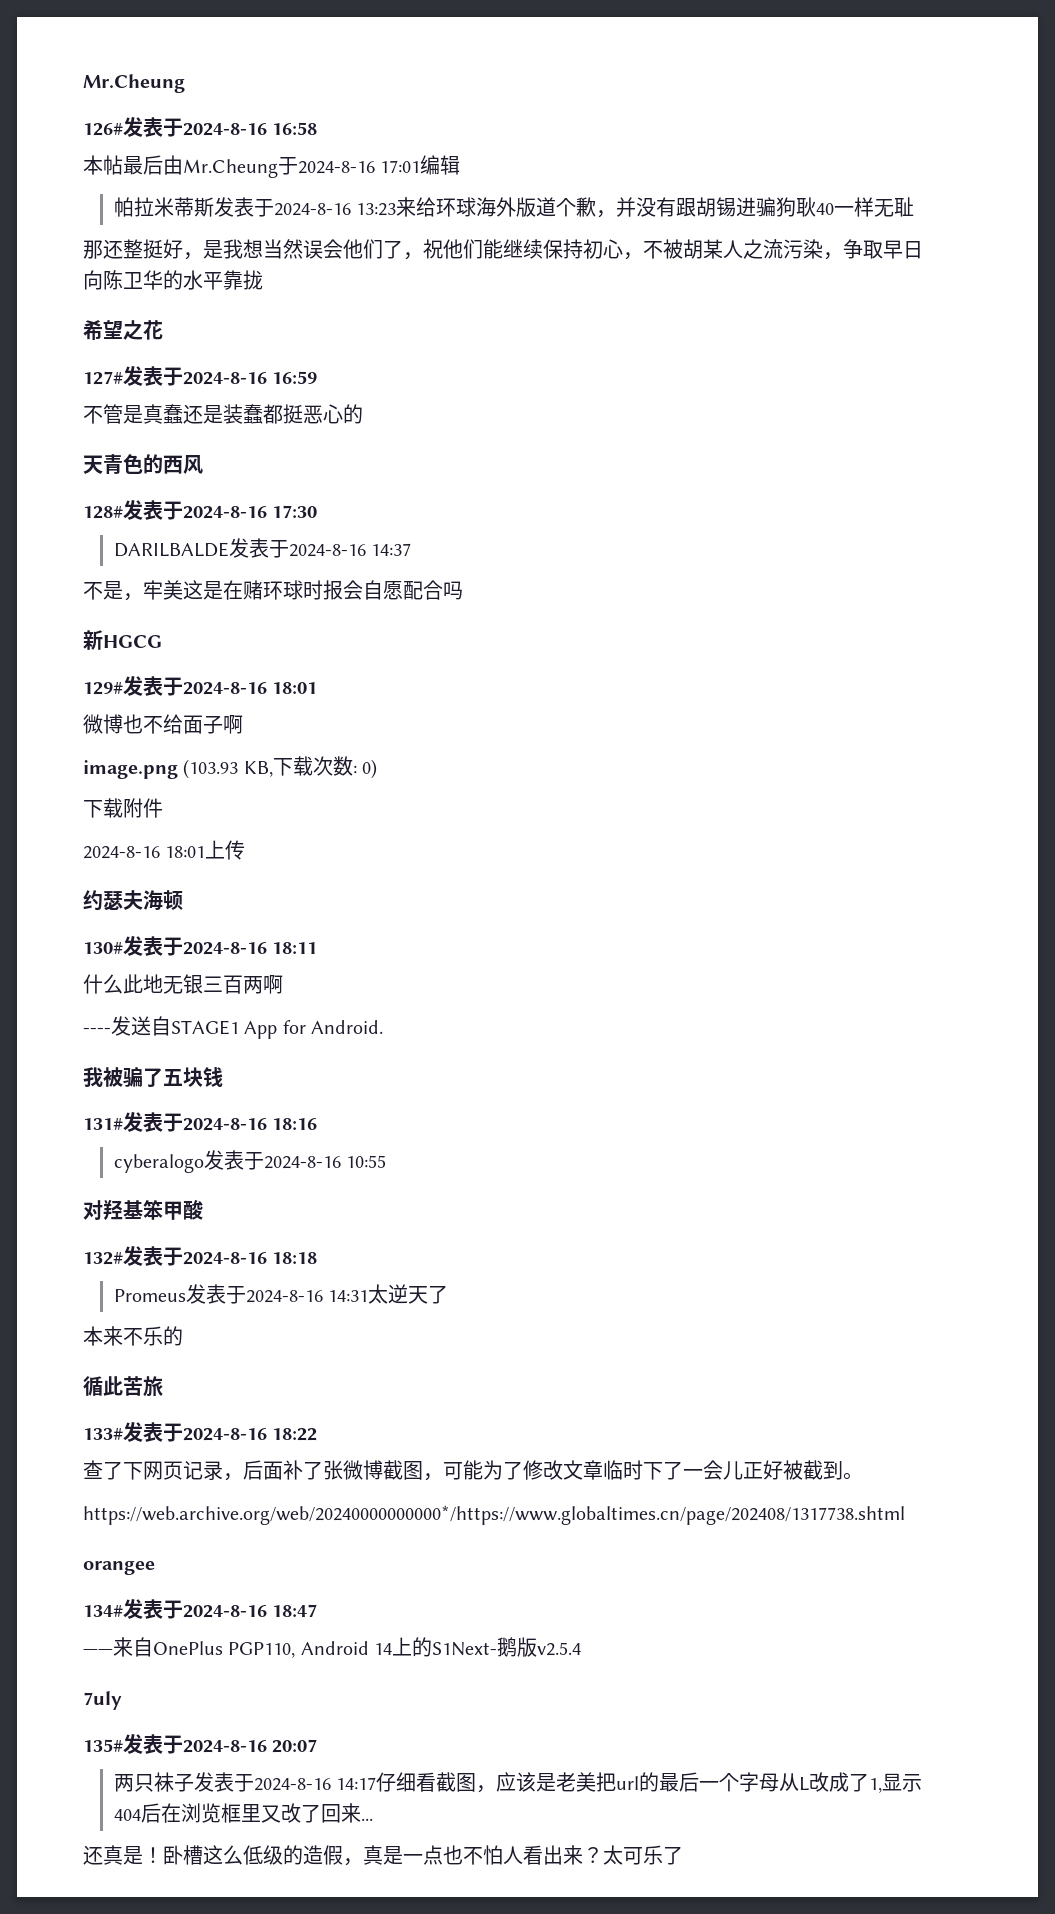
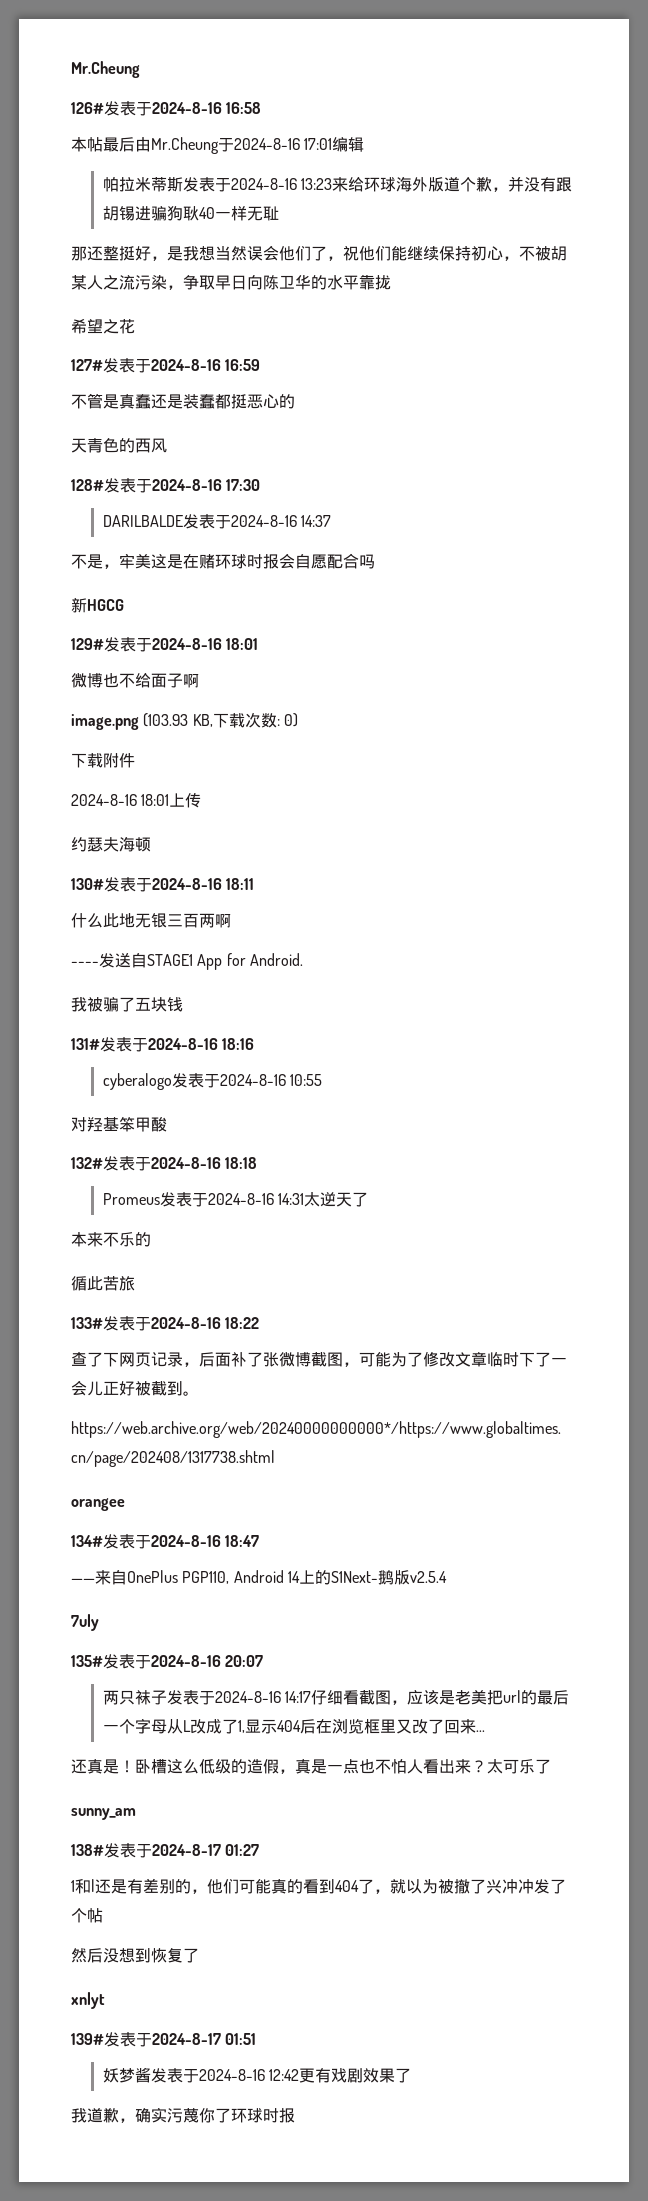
(683, 1855) none -> [71,1808,136,1820] [71,1843,260,1858] [71,1878,566,1894] [71,1908,103,1923] [71,1948,199,1963] [71,1992,105,2009] [71,2032,257,2047] [102,2067,411,2083] [71,2107,295,2123] // sunny_am // 138#发表于2024-8-17 01:27 // 1和l还是有差别的，他们可能真的看到404了，就以为被撤了兴冲冲发了个帖 // 然后没想到恢复了 // xnlyt // 139#发表于2024-8-17 01:51 // 妖梦酱发表于2024-8-16 12:42更有戏剧效果了 // 我道歉，确实污蔑你了环球时报

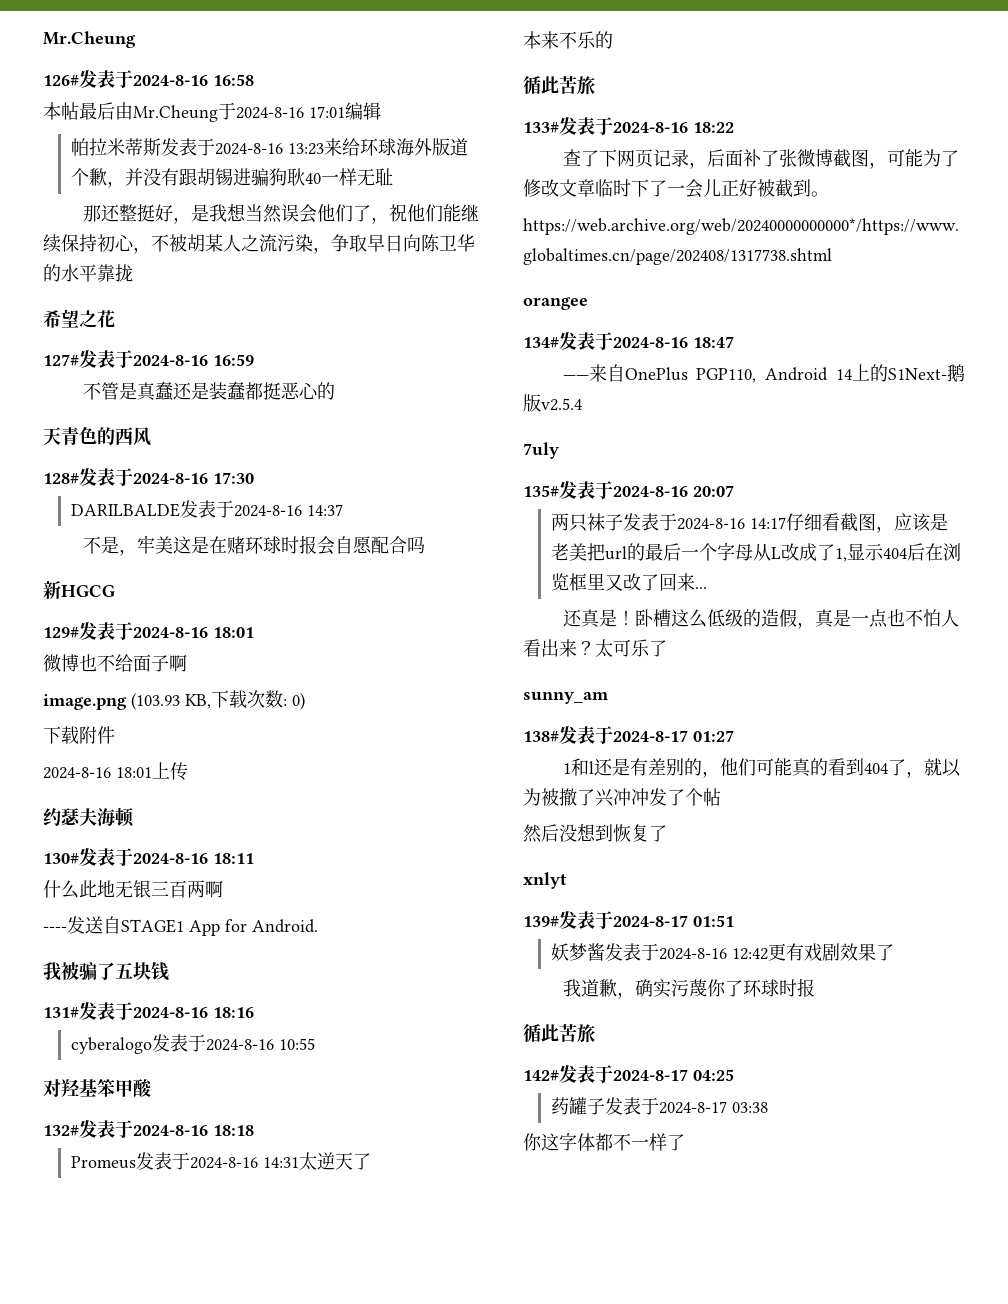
(295, 2115) none -> [523,1024,595,1043] [523,1065,734,1083] [550,1097,768,1115] [523,1132,685,1151] // 循此苦旅 // 142#发表于2024-8-17 04:25 // 药罐子发表于2024-8-17 03:38 // 你这字体都不一样了

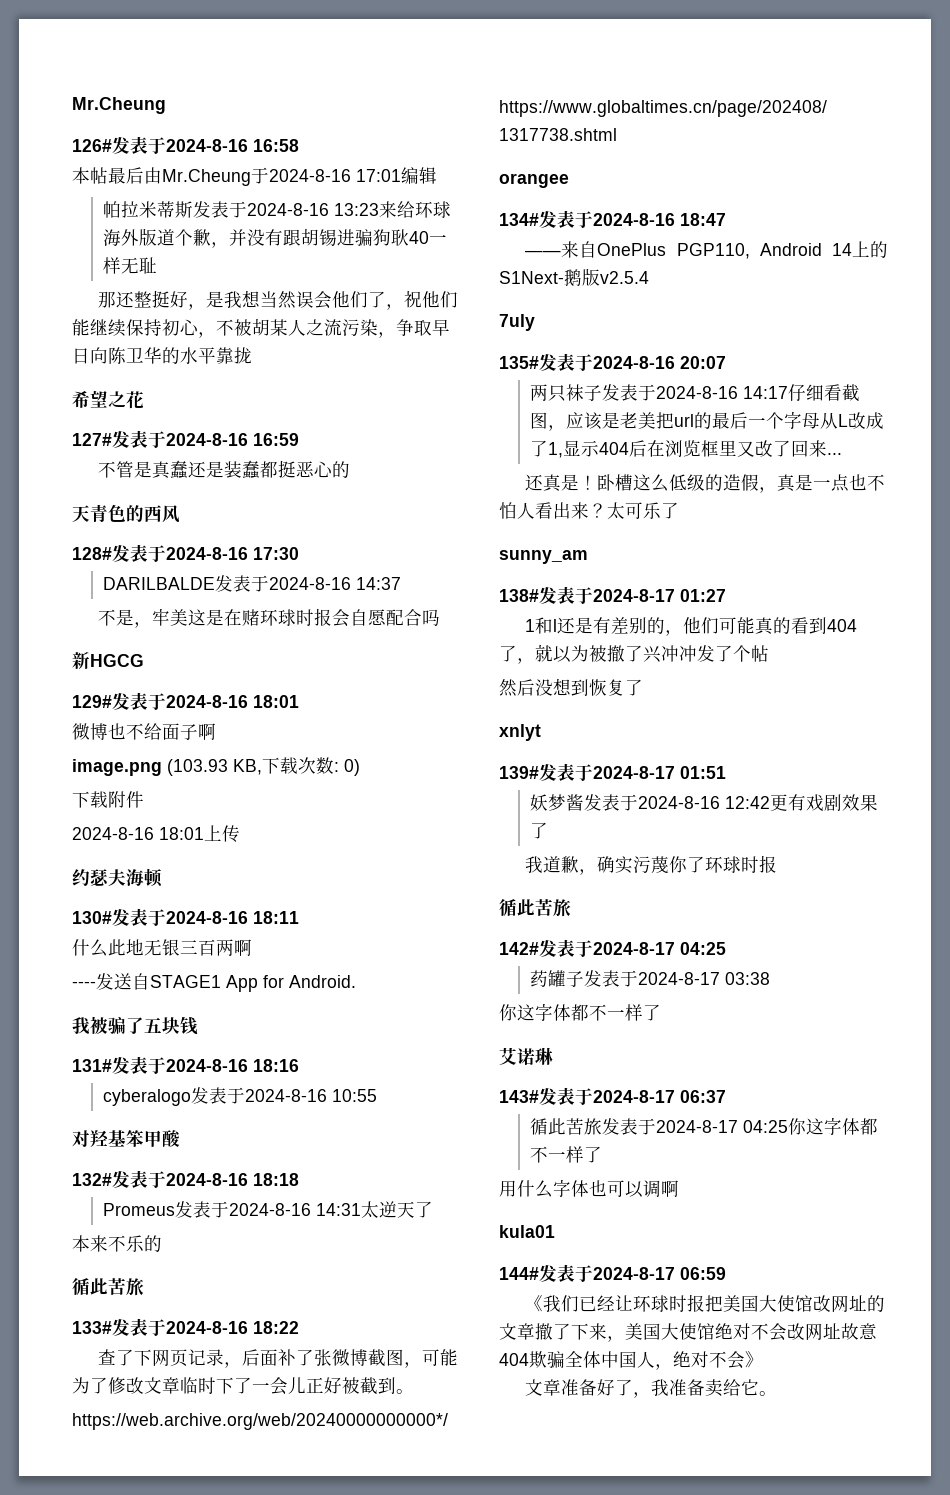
(685, 1142) none -> [499,1047,553,1065] [499,1087,726,1105] [529,1117,878,1135] [529,1146,602,1163] [499,1179,679,1198] [499,1225,555,1238] [499,1264,726,1282] [525,1294,886,1313] [499,1323,877,1342] [499,1351,763,1370] [525,1379,778,1398] // 艾诺琳 // 143#发表于2024-8-17 06:37 // 循此苦旅发表于2024-8-17 04:25你这字体都不一样了 // 用什么字体也可以调啊 // kula01 // 144#发表于2024-8-17 06:59 // 《我们已经让环球时报把美国大使馆改网址的文章撤了下来，美国大使馆绝对不会改网址故意404欺骗全体中国人，绝对不会》 // 文章准备好了，我准备卖给它。

